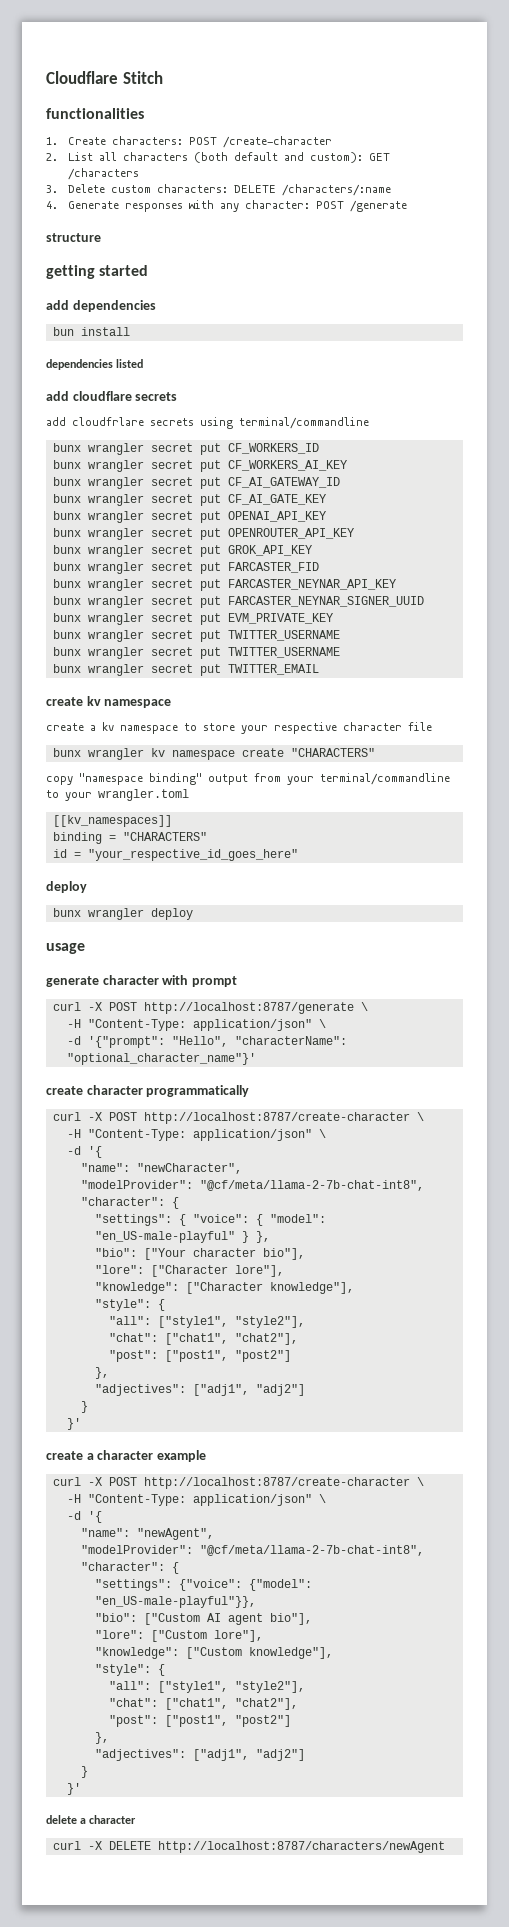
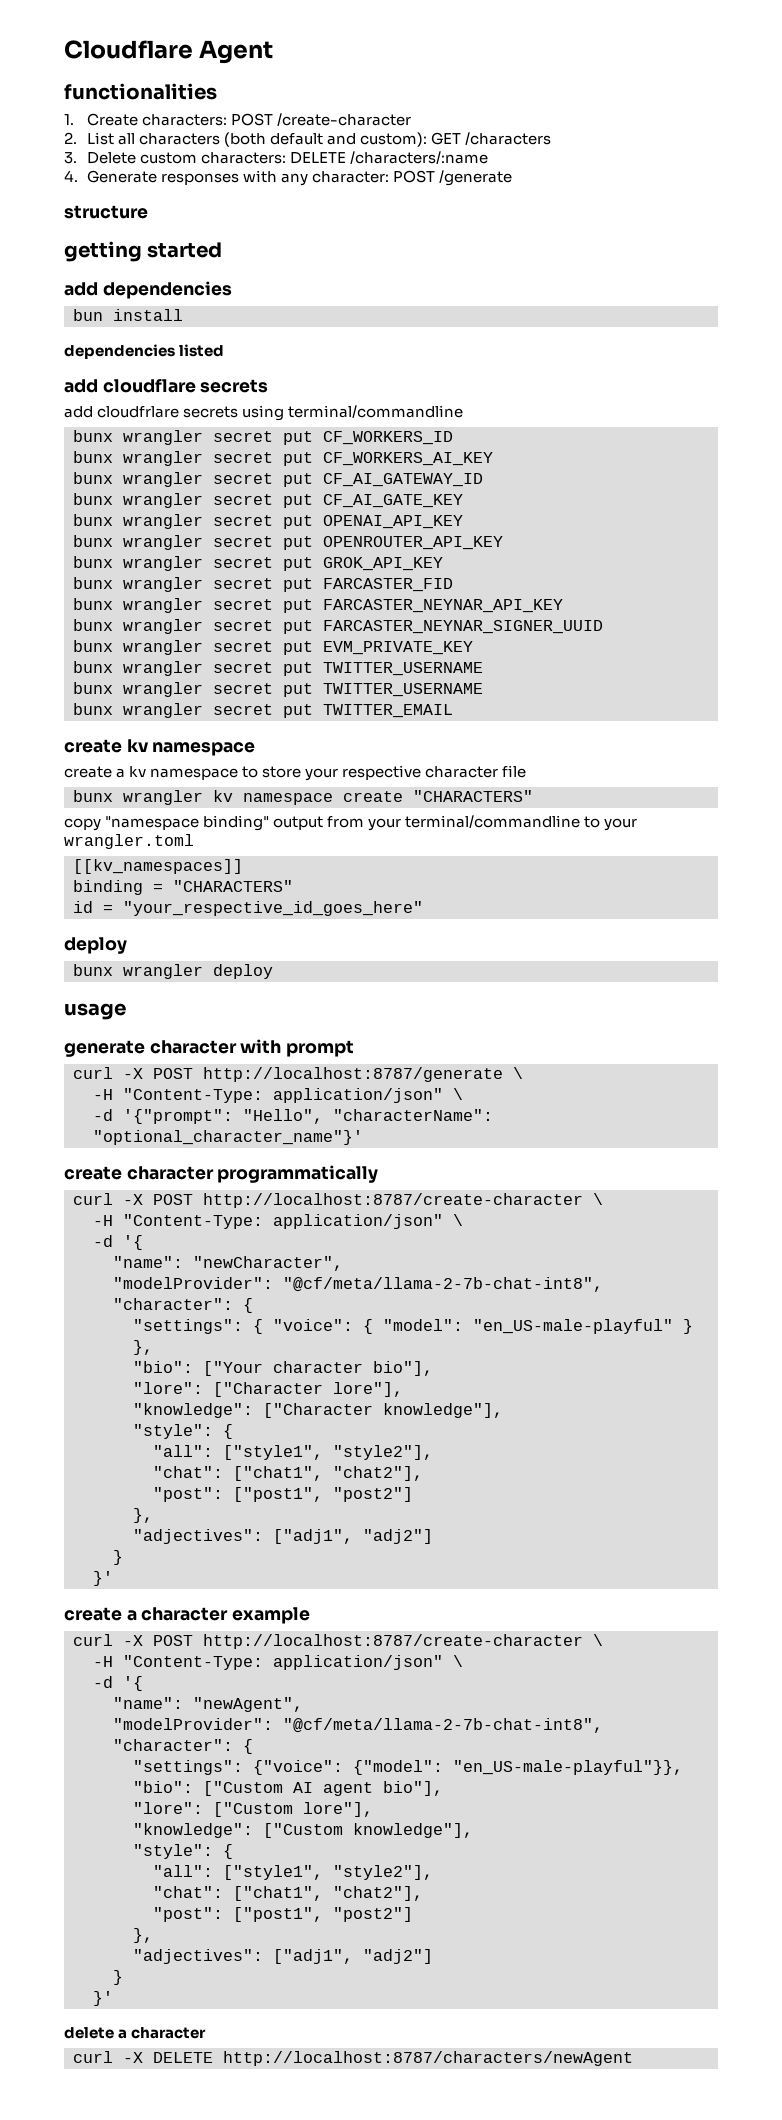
[122,71,163,84] Stitch -> [199,40,274,64] Agent

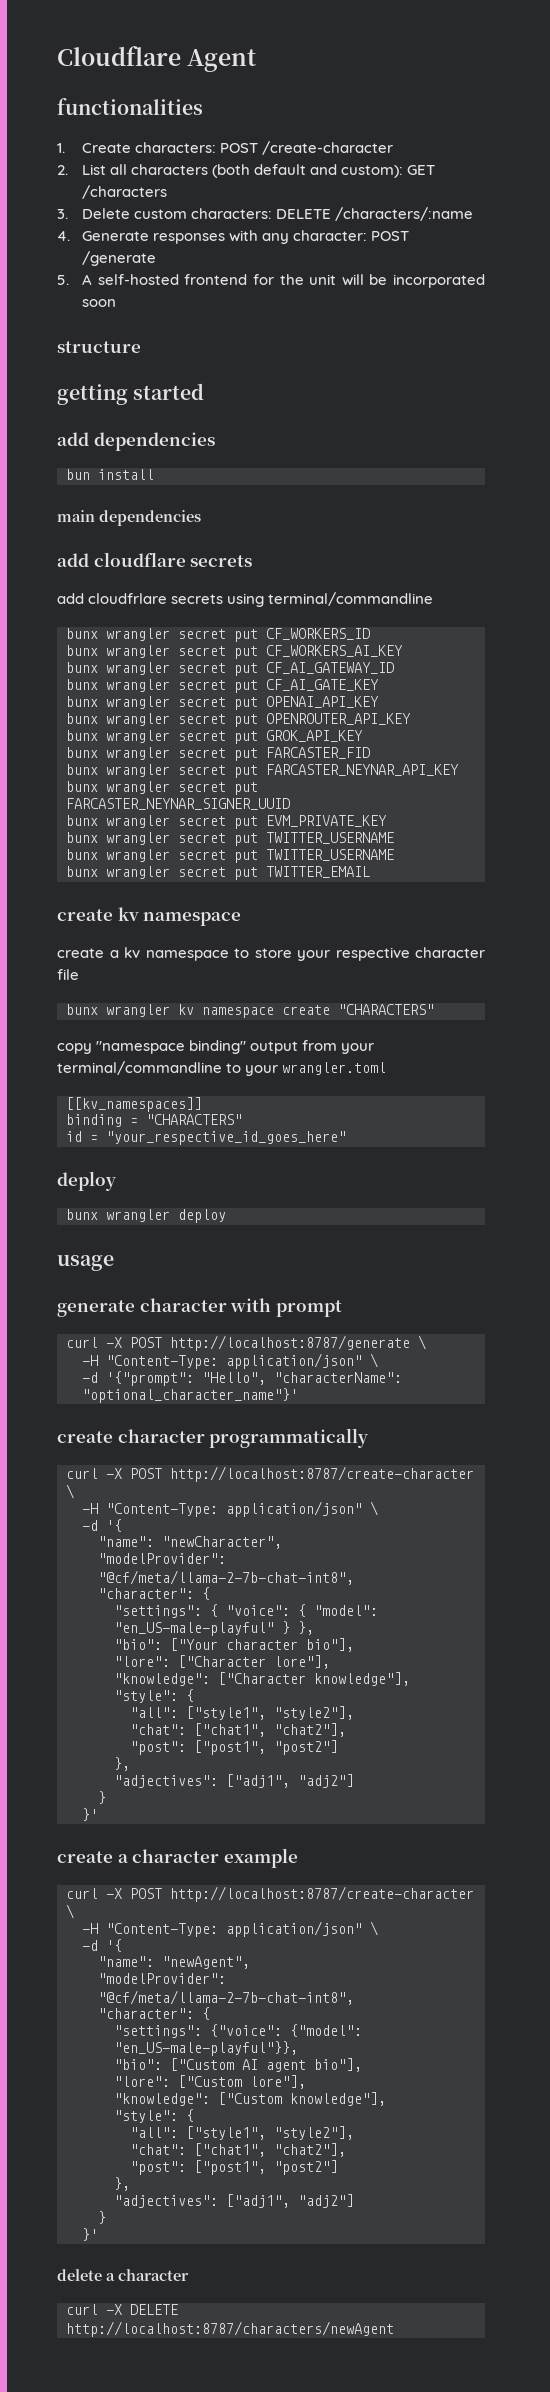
(513, 178) none -> [57,274,486,288] [82,299,117,307] // 5. A self-hosted frontend for the unit will be incorporated soon
[64,344,225,359] dependencies listed -> [57,510,201,526] main dependencies

